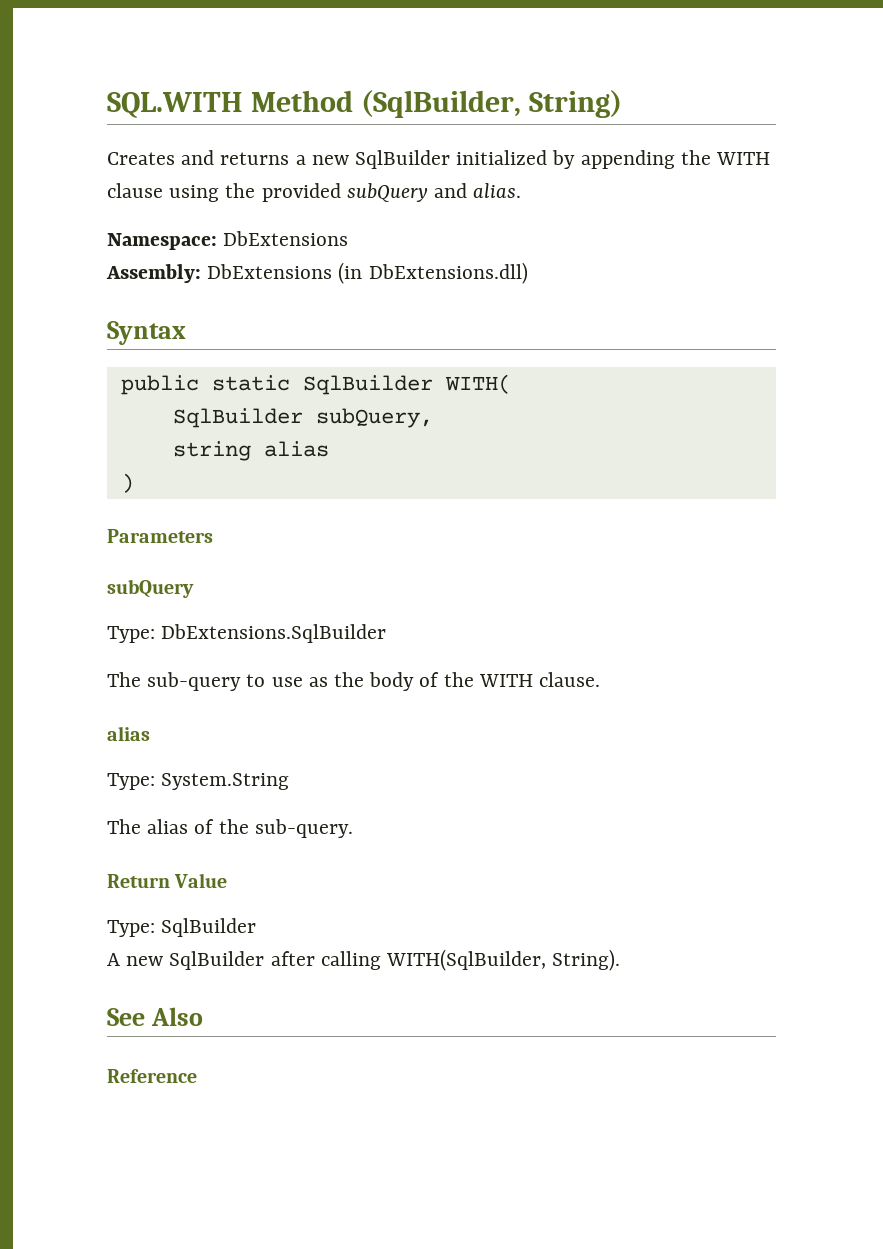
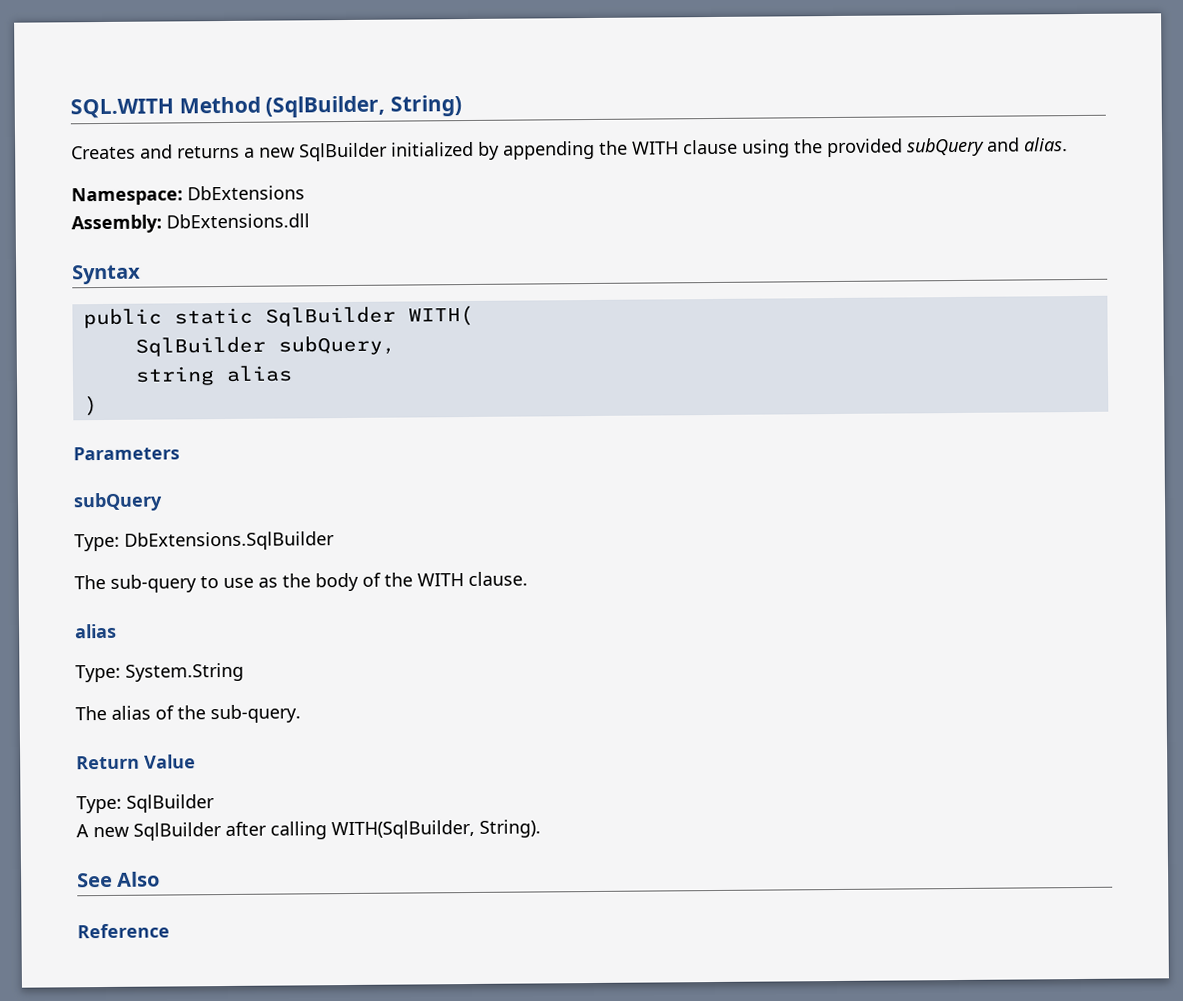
[207,262,528,284] DbExtensions (in DbExtensions.dll) -> [166,213,310,229] DbExtensions.dll

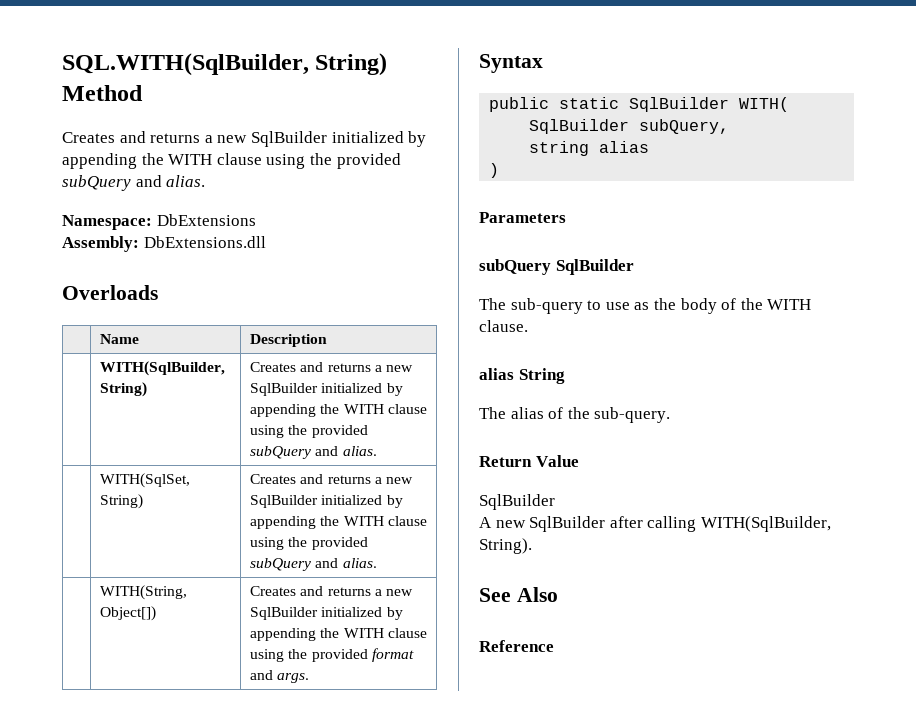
[70,98,174,119] SQL.WITH -> [62,53,388,76] SQL.WITH(SqlBuilder, String)
[265,95,463,118] (SqlBuilder, String) -> (143, 93) none
(310, 221) none -> [62,285,158,300] [100,334,140,344] [250,334,328,347] [100,361,226,376] [100,382,148,397] [250,362,413,372] [250,383,403,396] [250,404,427,417] [250,425,368,438] [250,446,377,459] [100,473,191,488] [100,494,144,509] [250,474,413,484] [250,495,403,508] [250,516,427,529] [250,537,368,550] [250,558,377,571] [100,585,188,600] [100,606,157,621] [250,586,413,596] [250,607,403,620] [250,628,427,641] [250,648,414,662] [250,670,310,683] // Overloads // | Name | Description // | WITH(SqlBuilder, String) | Creates and returns a new SqlBuilder initialized by appending the WITH clause using the provided subQuery and alias. // | WITH(SqlSet, String) | Creates and returns a new SqlBuilder initialized by appending the WITH clause using the provided subQuery and alias. // | WITH(String, Object[]) | Creates and returns a new SqlBuilder initialized by appending the WITH clause using the provided format and args.
[74,531,335,552] // Type: DbExtensions.SqlBuilder -> [555,259,634,275] SqlBuilder
[75,662,244,683] // Type: System.String -> [518,368,565,384] String
[76,795,122,814] Type: -> (579, 461) none

